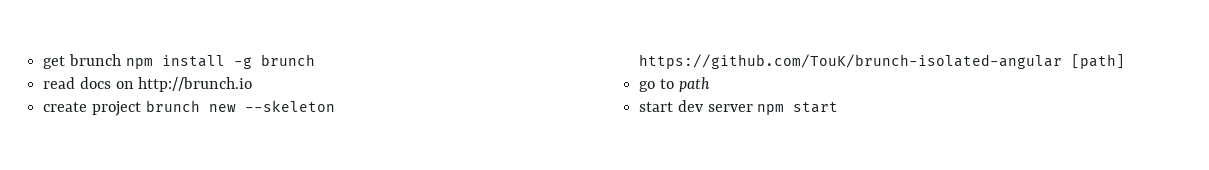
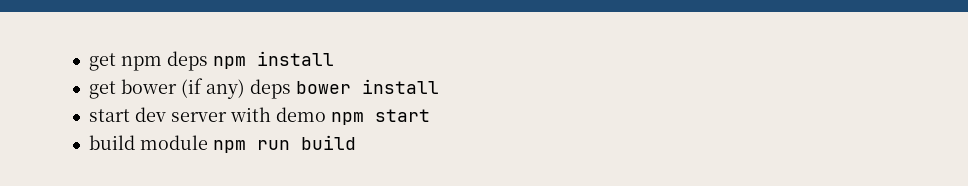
[43,54,121,69] get brunch -> [88,51,208,71] get npm deps
[233,54,315,69] [43,77,253,92] [43,100,335,116] [639,54,1126,69] [639,77,710,92] -g brunch // read docs on http://brunch.io // create project brunch new --skeleton https://github.com/TouK/brunch-isolated-angular [path] // go to path -> [88,78,439,99] // get bower (if any) deps bower install
(753, 108) none -> [229,107,326,122] with demo
(839, 107) none -> [88,135,356,153] // build module npm run build

